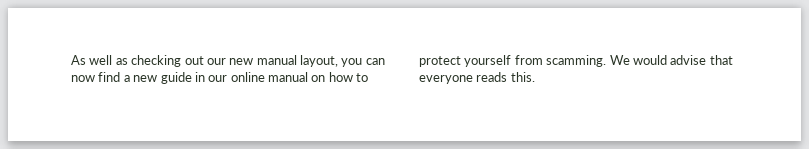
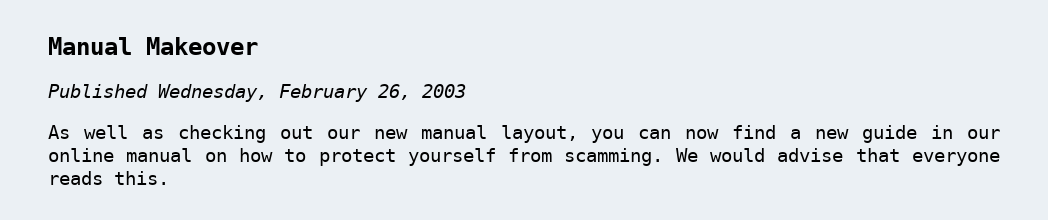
(71, 60) none -> [48,37,258,55] [48,84,466,102] Manual Makeover // Published Wednesday, February 26, 2003 //

